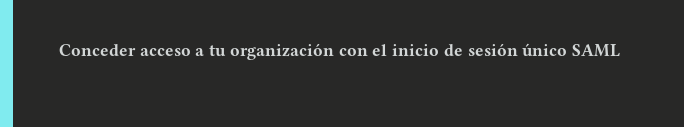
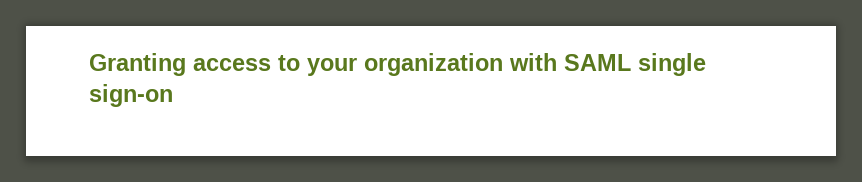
[59,43,620,60] Conceder acceso a tu organización con el inicio de sesión único SAML -> [89,53,706,76] [89,84,173,107] Granting access to your organization with SAML single sign-on

